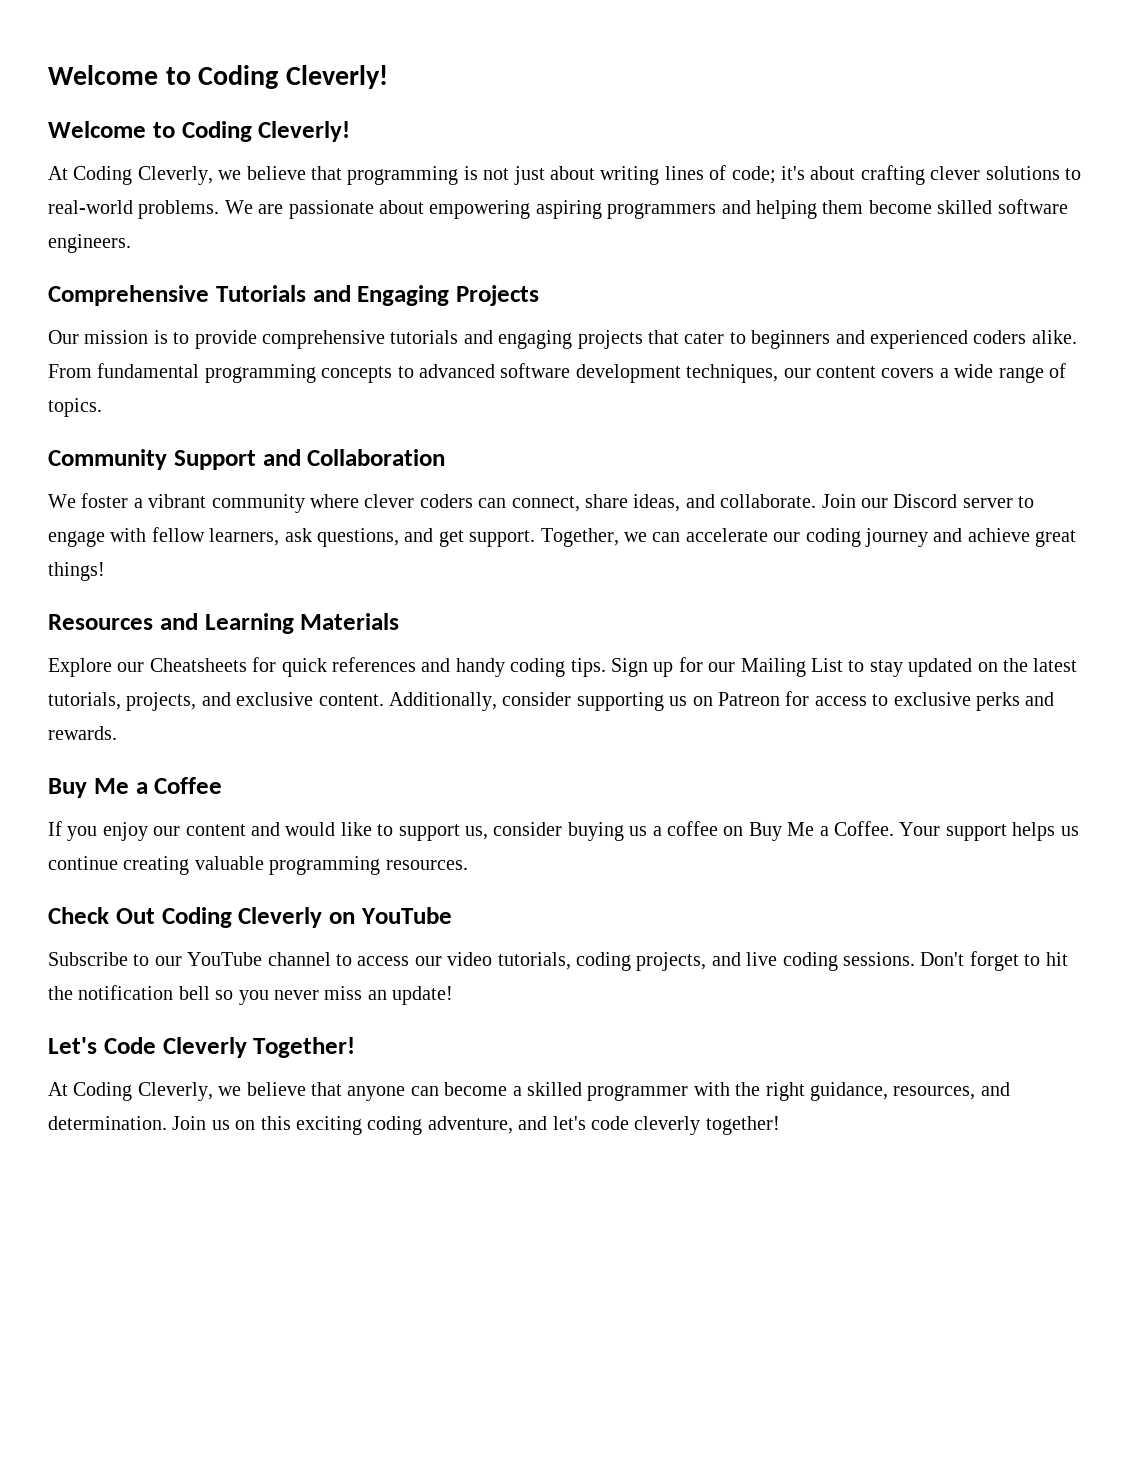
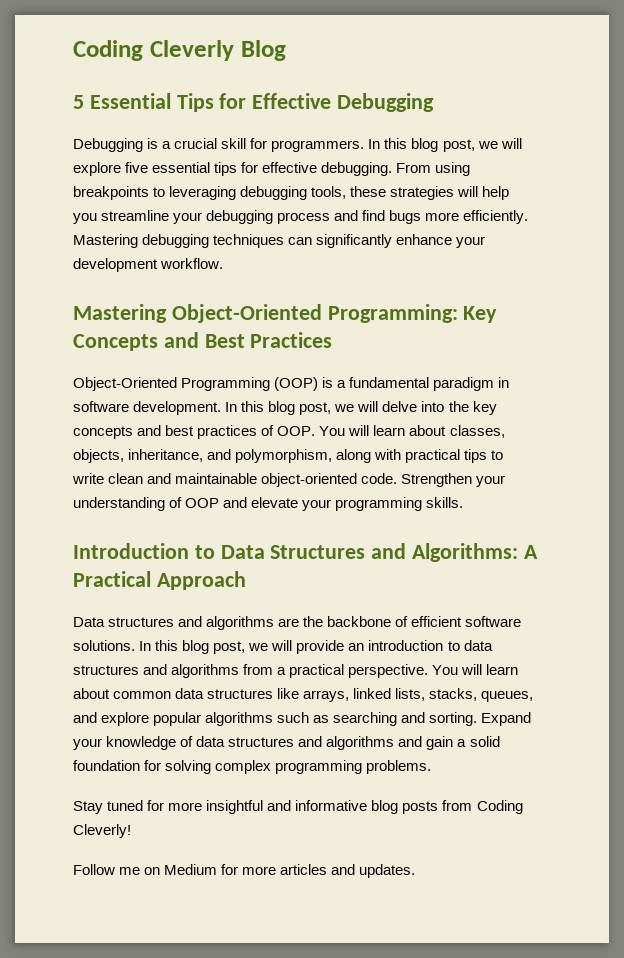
[48,65,388,89] [48,121,351,142] [48,165,1081,185] [48,199,1068,219] [48,234,131,253] [48,285,539,306] [48,330,1077,349] [48,363,1066,383] [48,398,102,417] [48,449,446,470] [48,493,1035,513] [48,527,1077,547] [48,562,105,581] [48,613,400,634] [48,657,1078,677] [48,691,1055,711] [48,726,117,740] [48,777,223,798] [48,821,1079,841] [48,856,468,875] [48,907,452,928] [48,951,1068,971] [48,985,454,1005] [48,1037,356,1058] [48,1082,1010,1101] [48,1116,780,1135] Welcome to Coding Cleverly! // Welcome to Coding Cleverly! // At Coding Cleverly, we believe that programming is not just about writing lines of code; it's about crafting clever solutions to real-world problems. We are passionate about empowering aspiring programmers and helping them become skilled software engineers. // Comprehensive Tutorials and Engaging Projects // Our mission is to provide comprehensive tutorials and engaging projects that cater to beginners and experienced coders alike. From fundamental programming concepts to advanced software development techniques, our content covers a wide range of topics. // Community Support and Collaboration // We foster a vibrant community where clever coders can connect, share ideas, and collaborate. Join our Discord server to engage with fellow learners, ask questions, and get support. Together, we can accelerate our coding journey and achieve great things! // Resources and Learning Materials // Explore our Cheatsheets for quick references and handy coding tips. Sign up for our Mailing List to stay updated on the latest tutorials, projects, and exclusive content. Additionally, consider supporting us on Patreon for access to exclusive perks and rewards. // Buy Me a Coffee // If you enjoy our content and would like to support us, consider buying us a coffee on Buy Me a Coffee. Your support helps us continue creating valuable programming resources. // Check Out Coding Cleverly on YouTube // Subscribe to our YouTube channel to access our video tutorials, coding projects, and live coding sessions. Don't forget to hit the notification bell so you never miss an update! // Let's Code Cleverly Together! // At Coding Cleverly, we believe that anyone can become a skilled programmer with the right guidance, resources, and determination. Join us on this exciting coding adventure, and let's code cleverly together! -> [73,40,286,61] [73,93,435,112] [73,138,522,152] [73,162,471,176] [73,186,510,200] [73,210,529,224] [73,234,486,248] [73,258,224,272] [73,304,498,323] [73,332,333,351] [73,377,510,391] [73,401,497,415] [73,425,505,439] [73,449,504,463] [72,473,506,487] [73,497,464,511] [73,543,538,562] [73,571,246,590] [73,616,522,630] [73,640,493,654] [73,664,519,678] [73,688,534,702] [73,712,532,726] [73,736,500,750] [73,760,432,774] [73,800,523,814] [73,824,131,838] [73,864,416,878] Coding Cleverly Blog // 5 Essential Tips for Effective Debugging // Debugging is a crucial skill for programmers. In this blog post, we will explore five essential tips for effective debugging. From using breakpoints to leveraging debugging tools, these strategies will help you streamline your debugging process and find bugs more efficiently. Mastering debugging techniques can significantly enhance your development workflow. // Mastering Object-Oriented Programming: Key Concepts and Best Practices // Object-Oriented Programming (OOP) is a fundamental paradigm in software development. In this blog post, we will delve into the key concepts and best practices of OOP. You will learn about classes, objects, inheritance, and polymorphism, along with practical tips to write clean and maintainable object-oriented code. Strengthen your understanding of OOP and elevate your programming skills. // Introduction to Data Structures and Algorithms: A Practical Approach // Data structures and algorithms are the backbone of efficient software solutions. In this blog post, we will provide an introduction to data structures and algorithms from a practical perspective. You will learn about common data structures like arrays, linked lists, stacks, queues, and explore popular algorithms such as searching and sorting. Expand your knowledge of data structures and algorithms and gain a solid foundation for solving complex programming problems. // Stay tuned for more insightful and informative blog posts from Coding Cleverly! // Follow me on Medium for more articles and updates.

